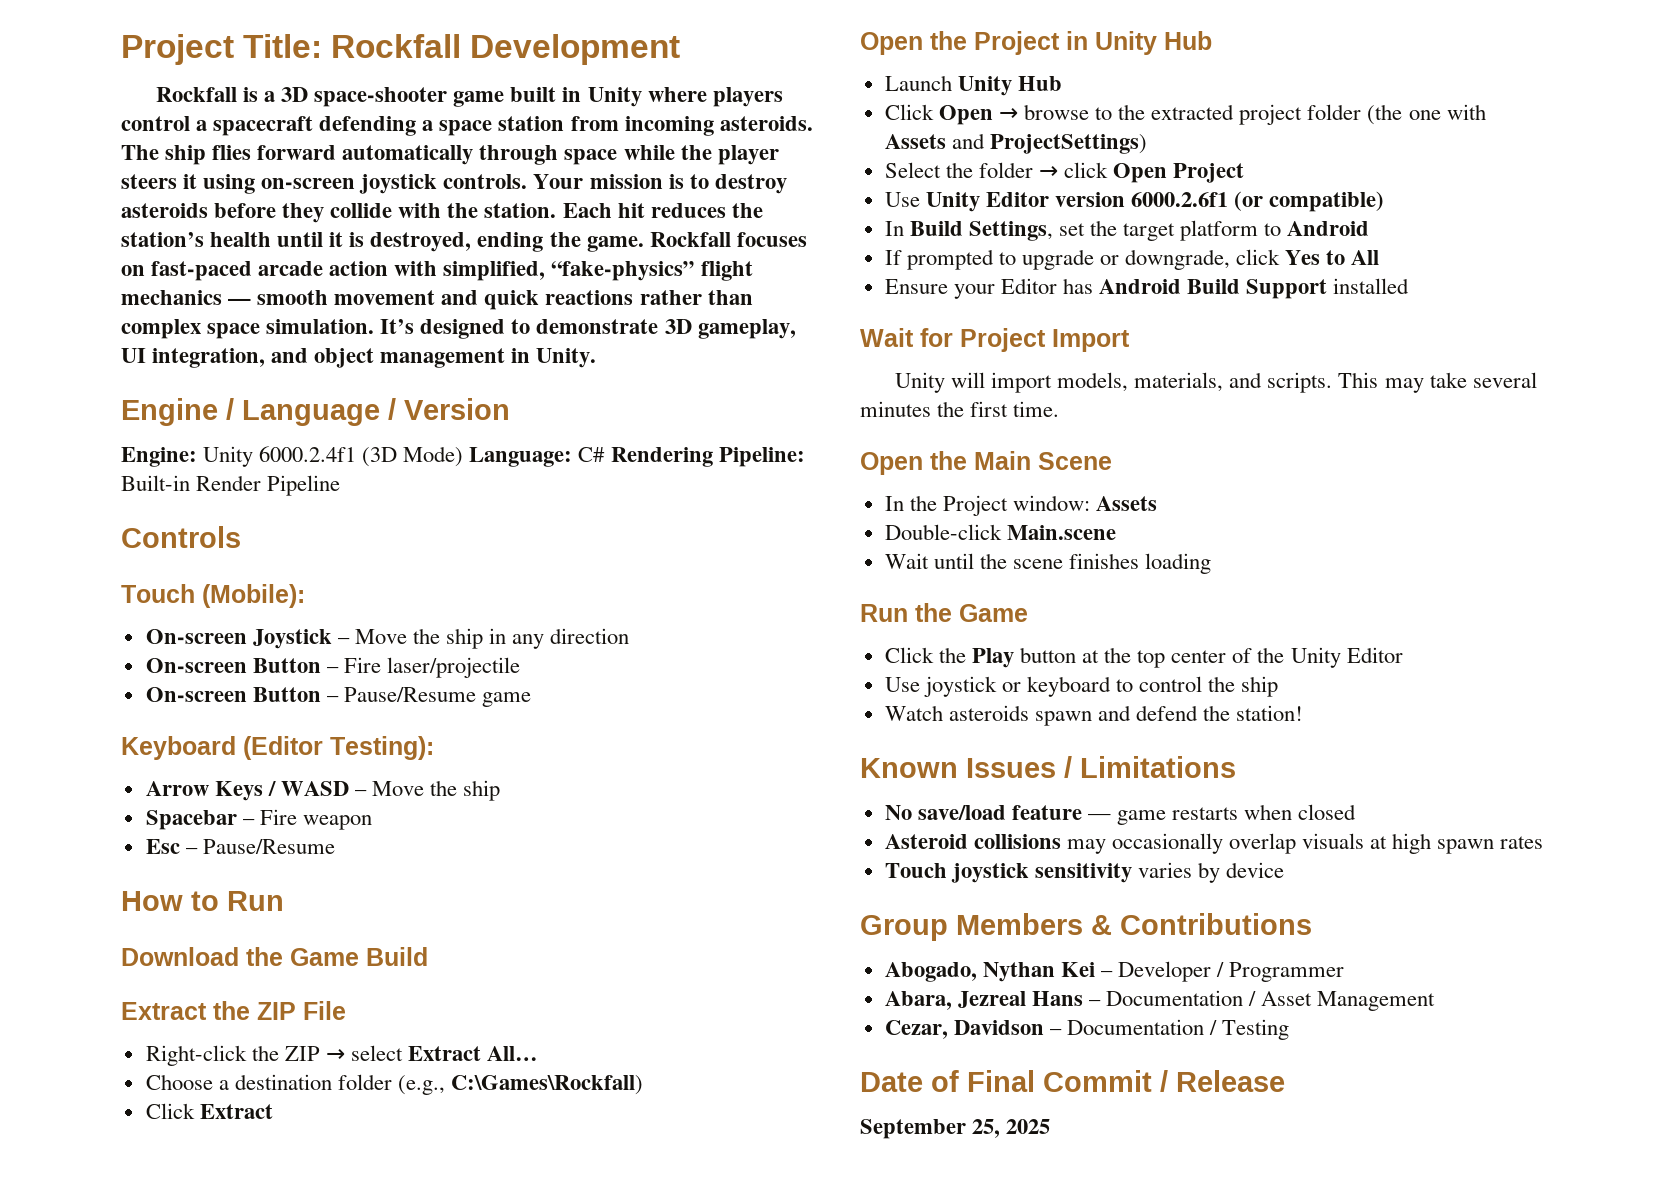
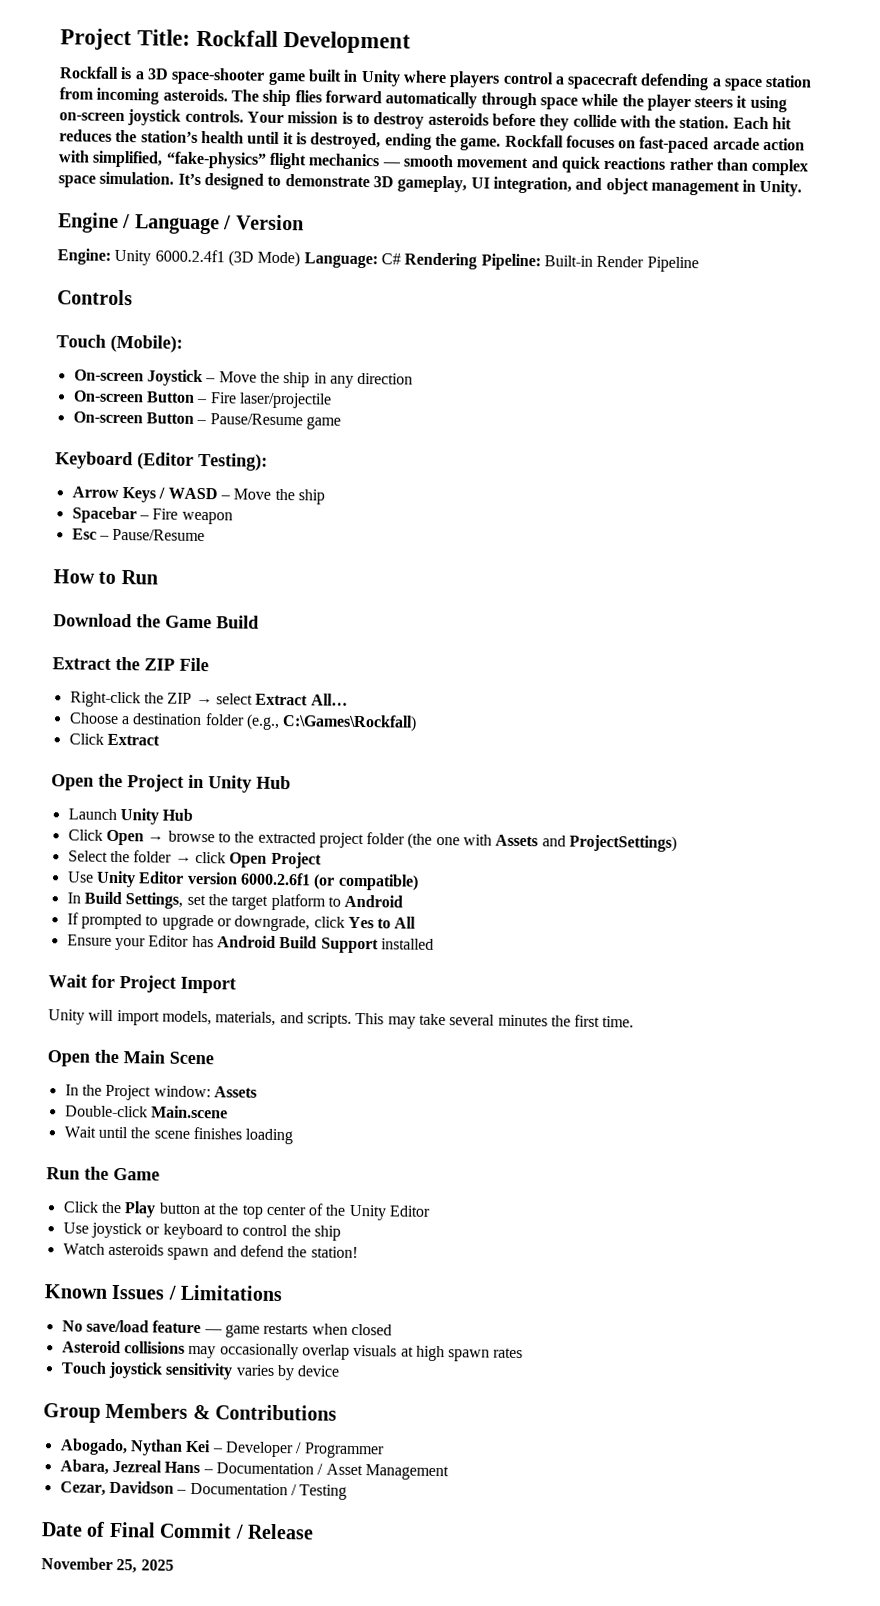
[860,1119,966,1139] September -> [41,1557,113,1571] November

